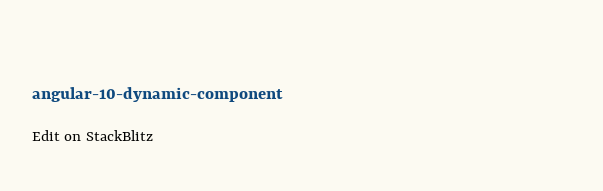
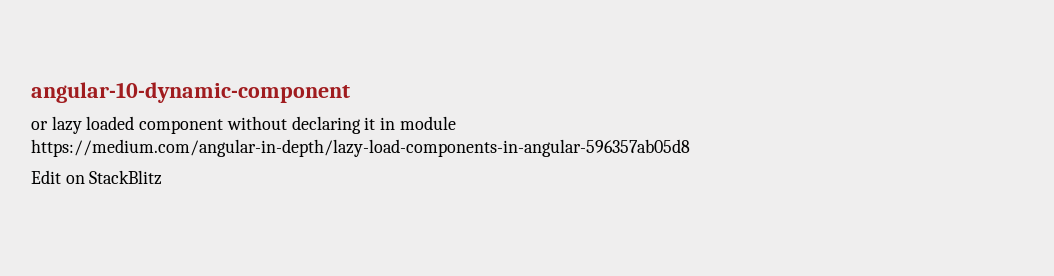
(283, 94) none -> [31,116,456,134] [31,139,690,157] // or lazy loaded component without declaring it in module https://medium.com/angular-in-depth/lazy-load-components-in-angular-596357ab05d8

